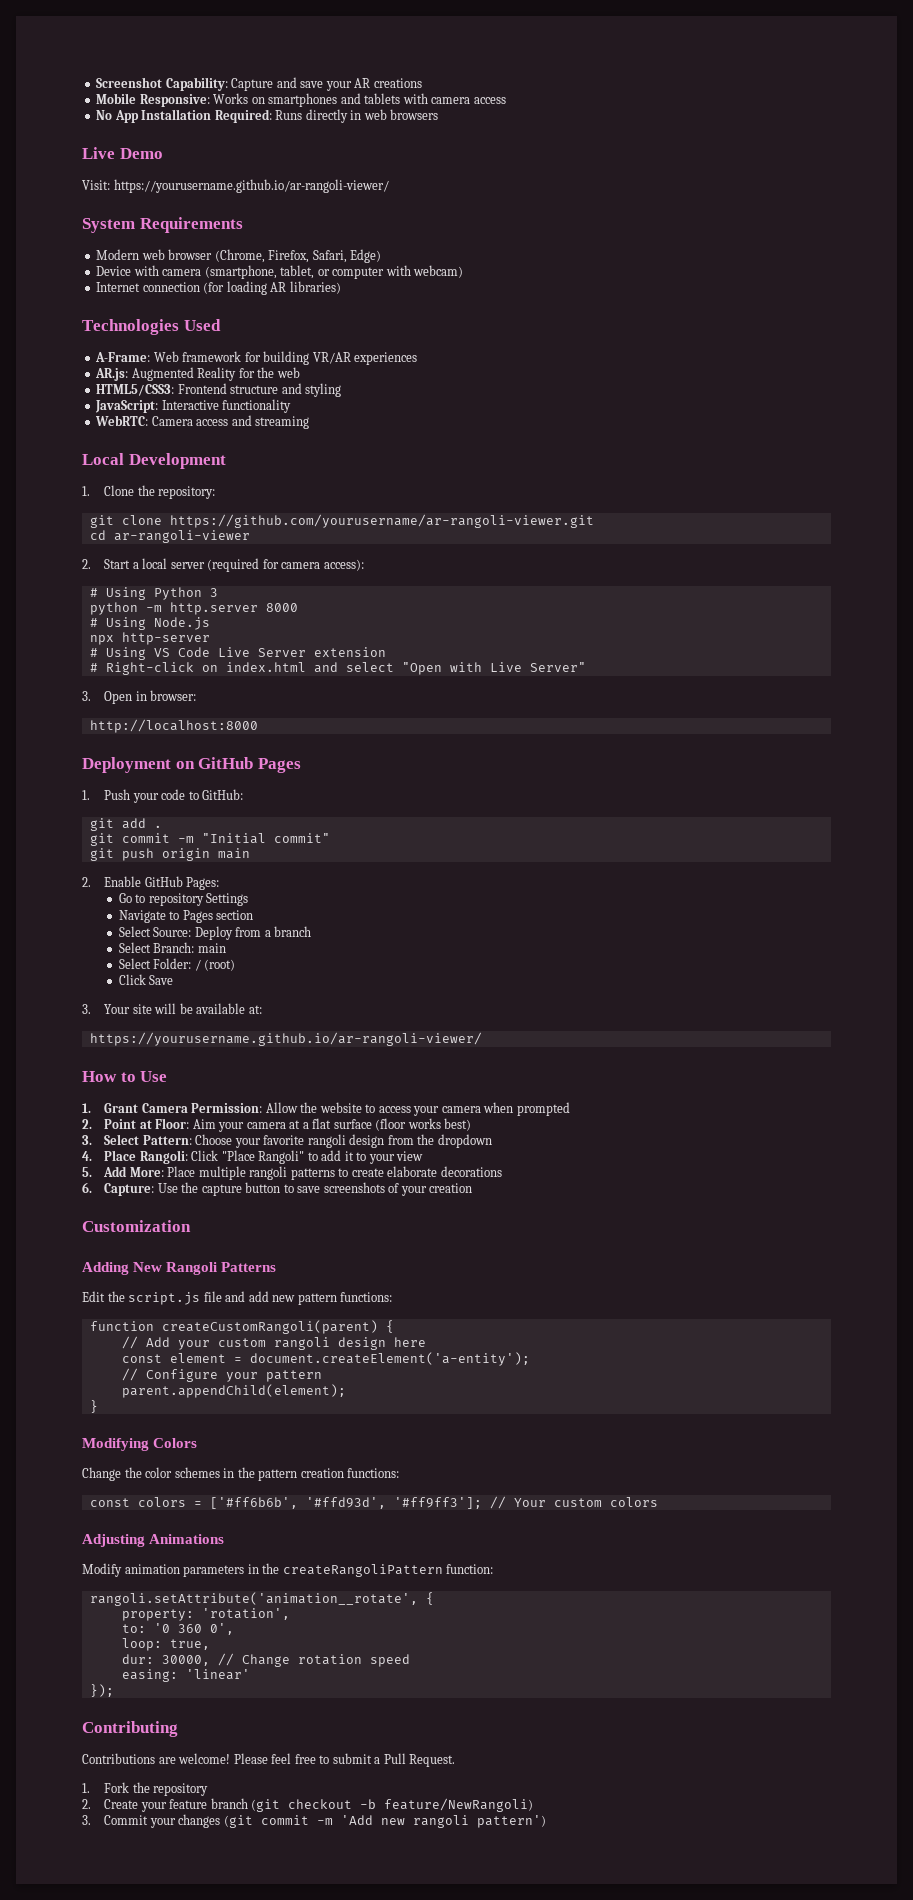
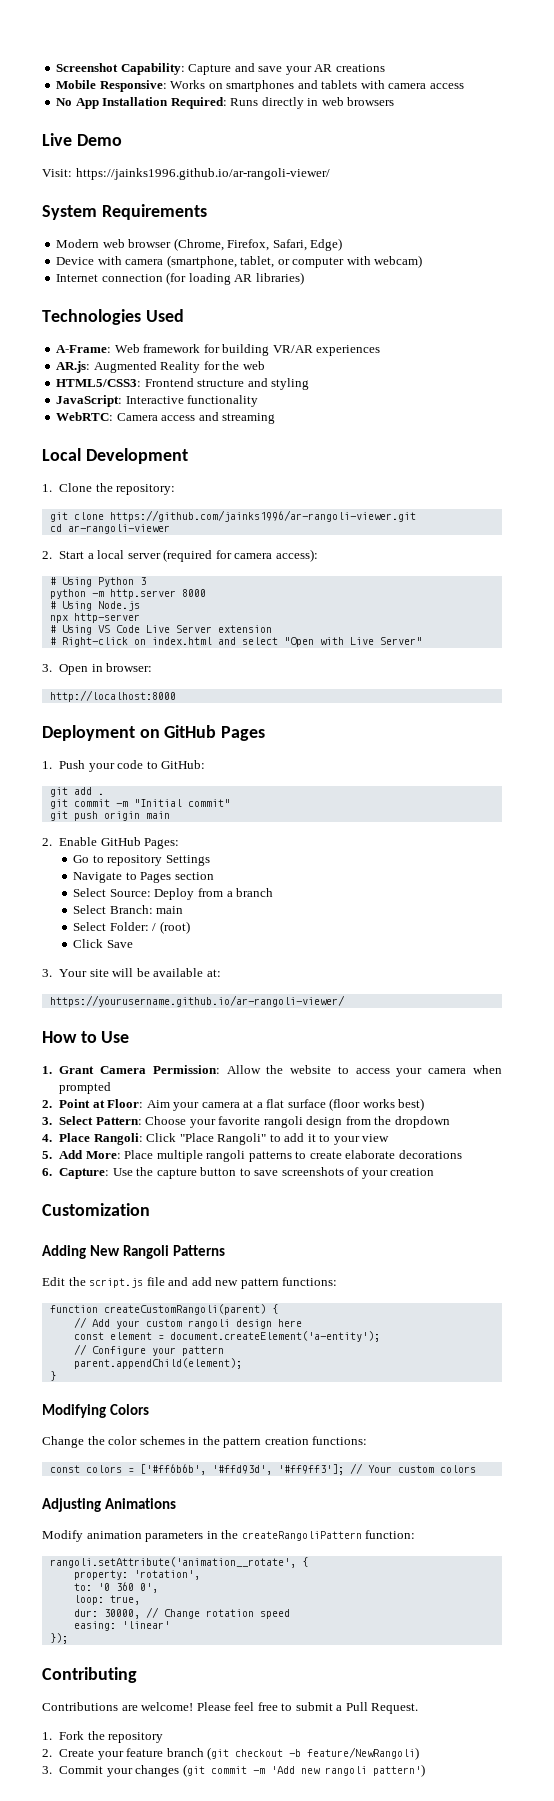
[113,179,389,193] https://yourusername.github.io/ar-rangoli-viewer/ -> [75,168,330,180] https://jainks1996.github.io/ar-rangoli-viewer/
[169,514,594,528] https://github.com/yourusername/ar-rangoli-viewer.git -> [109,510,416,522] https://github.com/jainks1996/ar-rangoli-viewer.git

